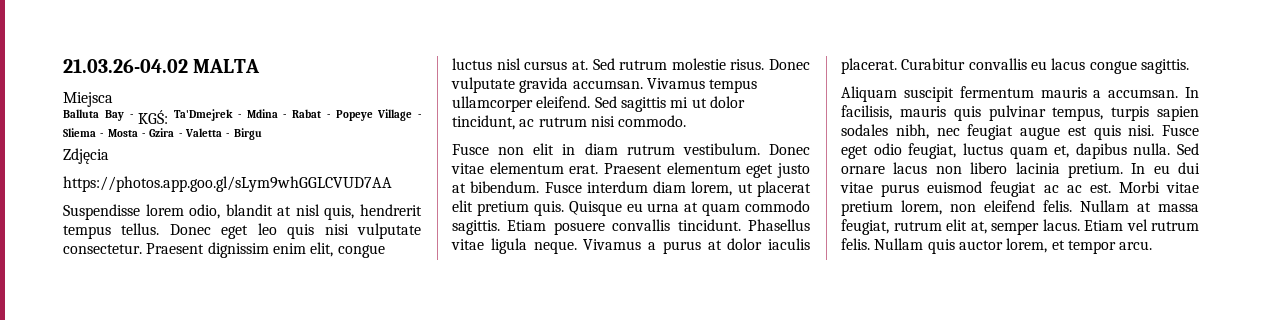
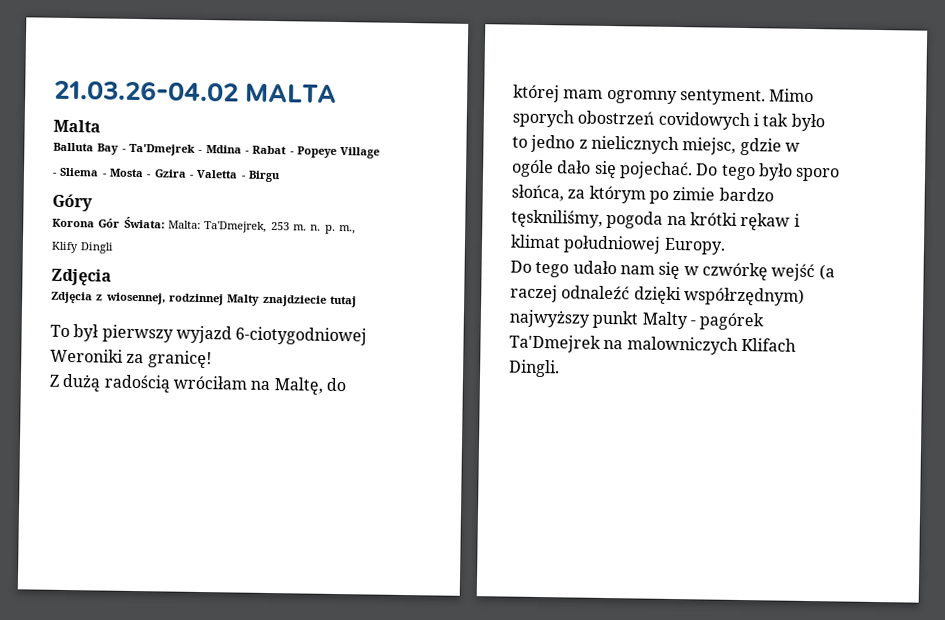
[63,92,113,107] Miejsca -> [53,119,101,133] Malta
[138,110,169,124] KGŚ: -> (127, 150) none
[63,148,109,164] [63,176,392,192] [63,204,422,220] [63,223,421,239] [63,242,385,258] [452,58,810,70] [451,77,758,93] [452,96,745,112] [452,115,687,130] [452,143,810,155] [451,162,811,178] [452,181,811,197] [452,200,810,216] [452,219,810,235] [451,238,810,254] [841,58,1189,74] [841,86,1199,102] [841,105,1199,121] [841,124,1199,140] [841,143,1199,159] [841,162,1200,178] [840,181,1199,197] [841,200,1199,216] [841,219,1199,235] [841,238,1153,254] Zdjęcia // https://photos.app.goo.gl/sLym9whGGLCVUD7AA // Suspendisse lorem odio, blandit at nisl quis, hendrerit tempus tellus. Donec eget leo quis nisi vulputate consectetur. Praesent dignissim enim elit, congue luctus nisl cursus at. Sed rutrum molestie risus. Donec vulputate gravida accumsan. Vivamus tempus ullamcorper eleifend. Sed sagittis mi ut dolor tincidunt, ac rutrum nisi commodo. // Fusce non elit in diam rutrum vestibulum. Donec vitae elementum erat. Praesent elementum eget justo at bibendum. Fusce interdum diam lorem, ut placerat elit pretium quis. Quisque eu urna at quam commodo sagittis. Etiam posuere convallis tincidunt. Phasellus vitae ligula neque. Vivamus a purus at dolor iaculis placerat. Curabitur convallis eu lacus congue sagittis. // Aliquam suscipit fermentum mauris a accumsan. In facilisis, mauris quis pulvinar tempus, turpis sapien sodales nibh, nec feugiat augue est quis nisi. Fusce eget odio feugiat, luctus quam et, dapibus nulla. Sed ornare lacus non libero lacinia pretium. In eu dui vitae purus euismod feugiat ac ac est. Morbi vitae pretium lorem, non eleifend felis. Nullam at massa feugiat, rutrum elit at, semper lacus. Etiam vel rutrum felis. Nullam quis auctor lorem, et tempor arcu. -> [52,193,93,212] [52,216,356,235] [51,241,114,254] [51,268,112,286] [51,291,357,308] [50,324,368,346] [50,348,212,369] [49,373,346,395] [513,84,815,106] [512,109,825,132] [512,134,800,156] [511,159,841,182] [511,184,774,204] [511,209,800,231] [510,234,726,255] [510,260,835,282] [510,284,805,306] [509,309,765,331] [509,334,796,355] [509,359,560,378] Góry // Korona Gór Świata: Malta: Ta'Dmejrek, 253 m. n. p. m., Klify Dingli // Zdjęcia // Zdjęcia z wiosennej, rodzinnej Malty znajdziecie tutaj // To był pierwszy wyjazd 6-ciotygodniowej Weroniki za granicę! // Z dużą radością wróciłam na Maltę, do której mam ogromny sentyment. Mimo sporych obostrzeń covidowych i tak było to jedno z nielicznych miejsc, gdzie w ogóle dało się pojechać. Do tego było sporo słońca, za którym po zimie bardzo tęskniliśmy, pogoda na krótki rękaw i klimat południowej Europy. // Do tego udało nam się w czwórkę wejść (a raczej odnaleźć dzięki współrzędnym) najwyższy punkt Malty - pagórek Ta'Dmejrek na malowniczych Klifach Dingli.

